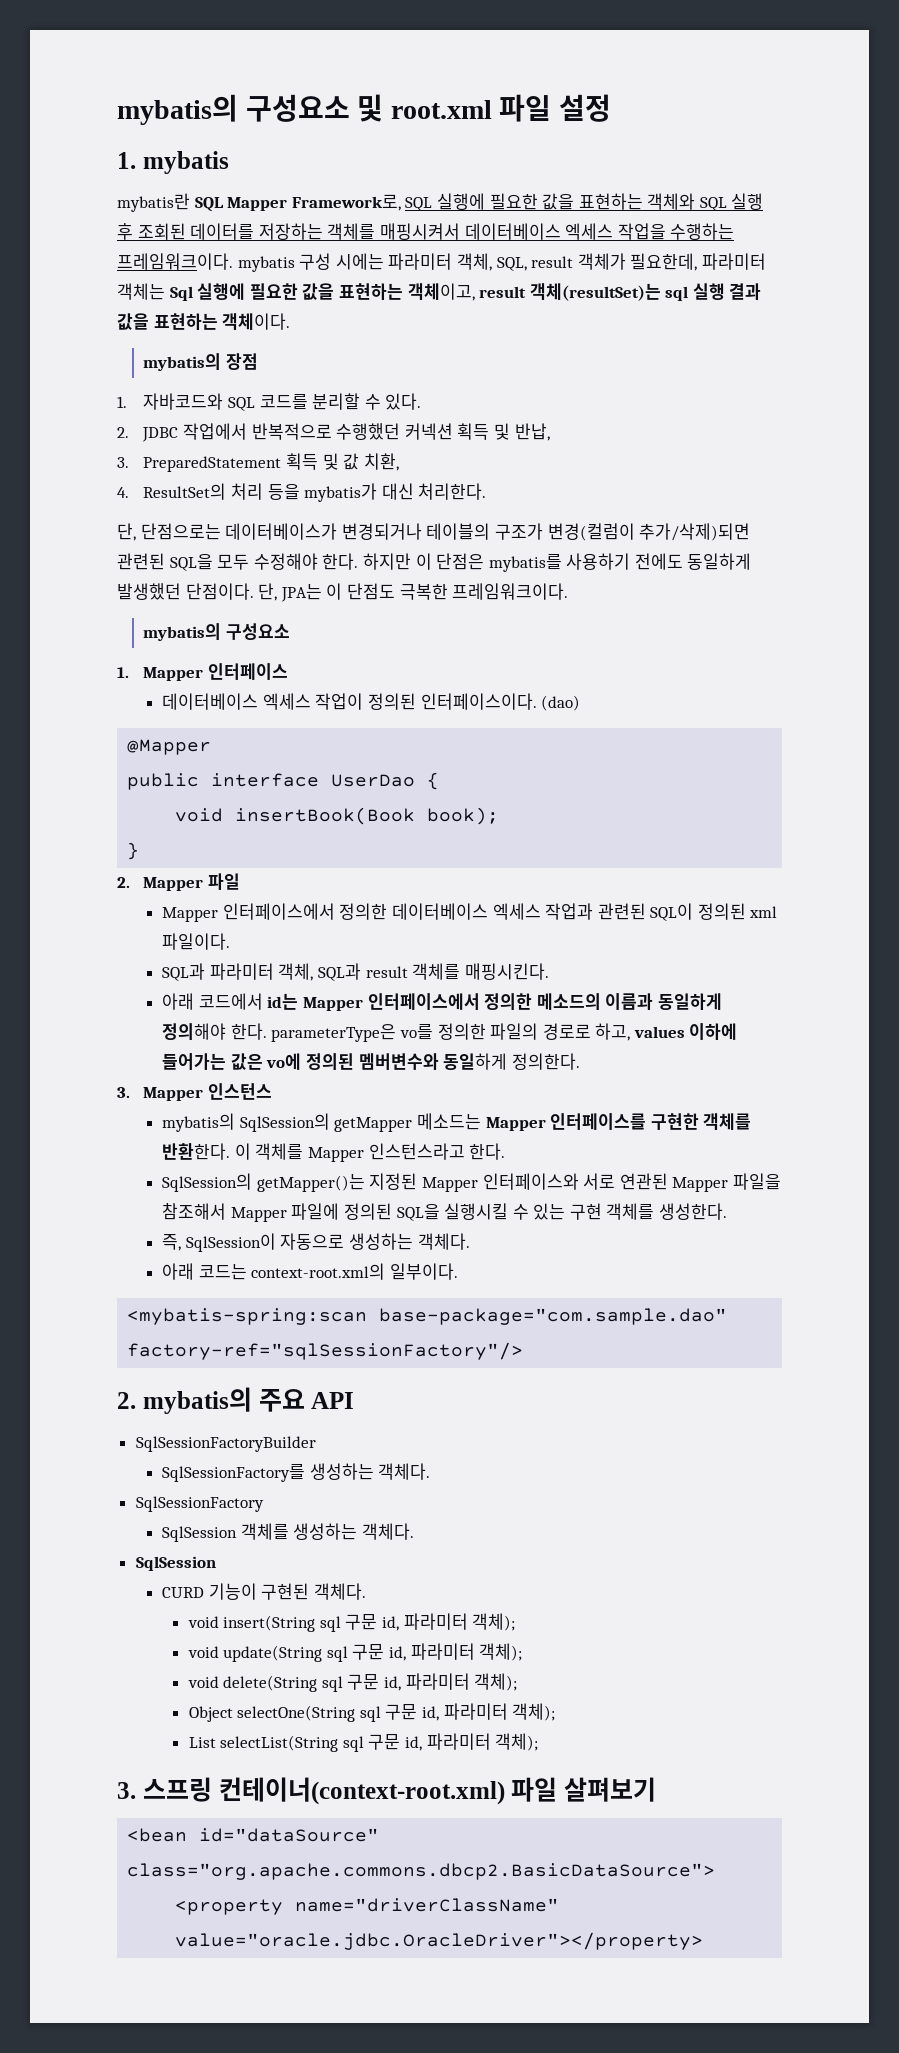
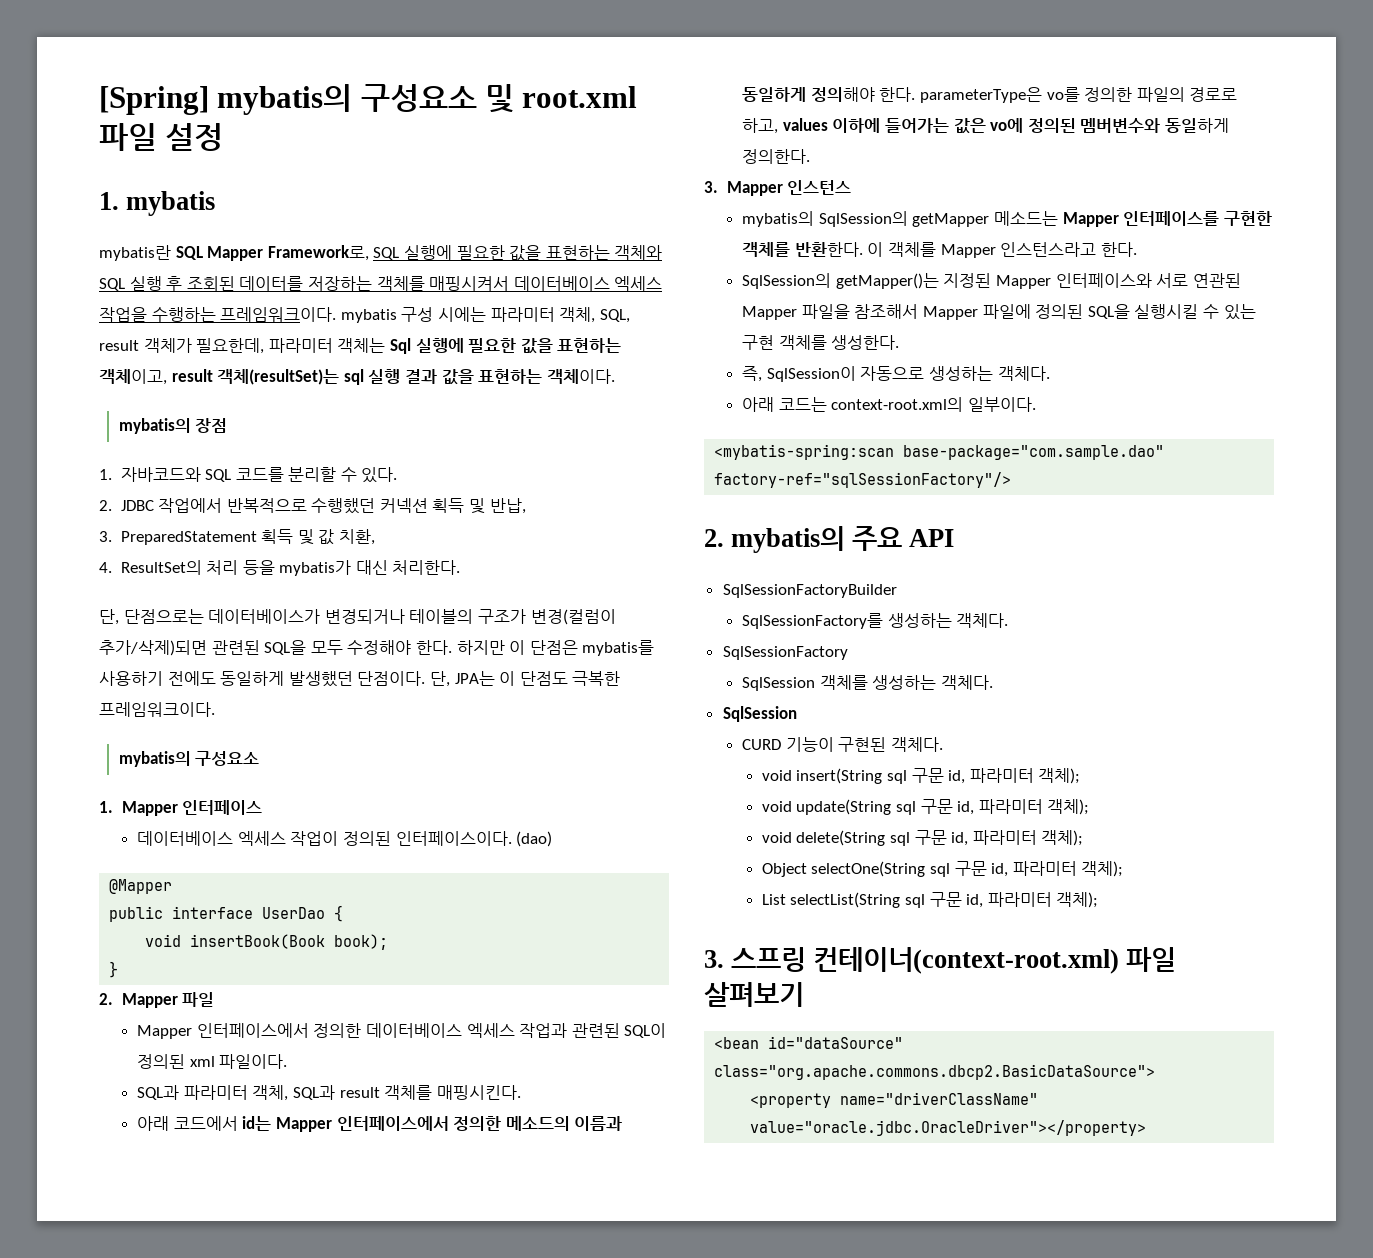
(117, 109) none -> [99,86,209,115] [Spring]

